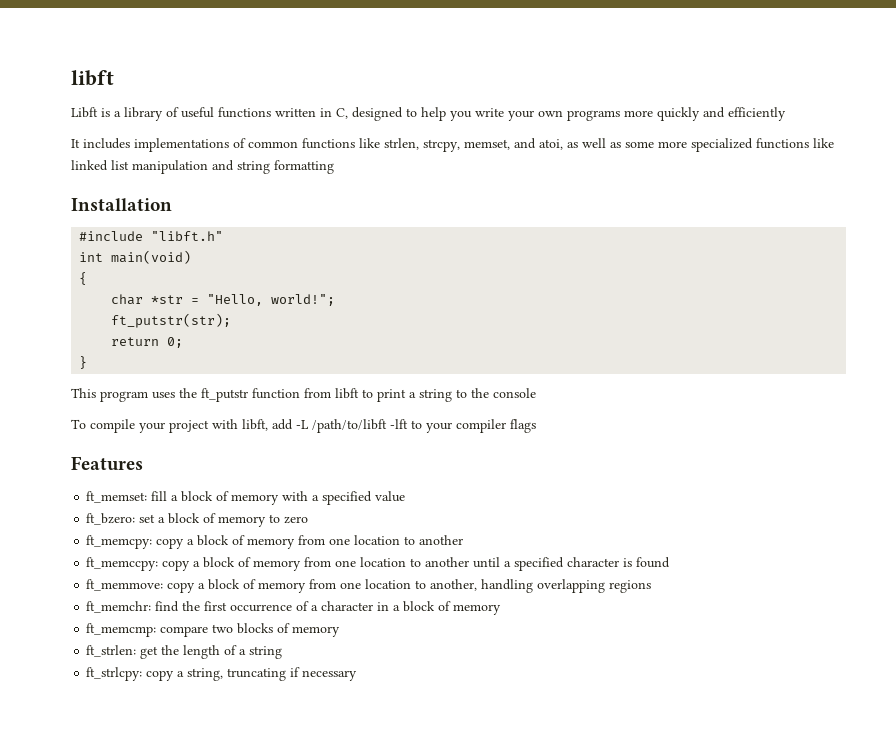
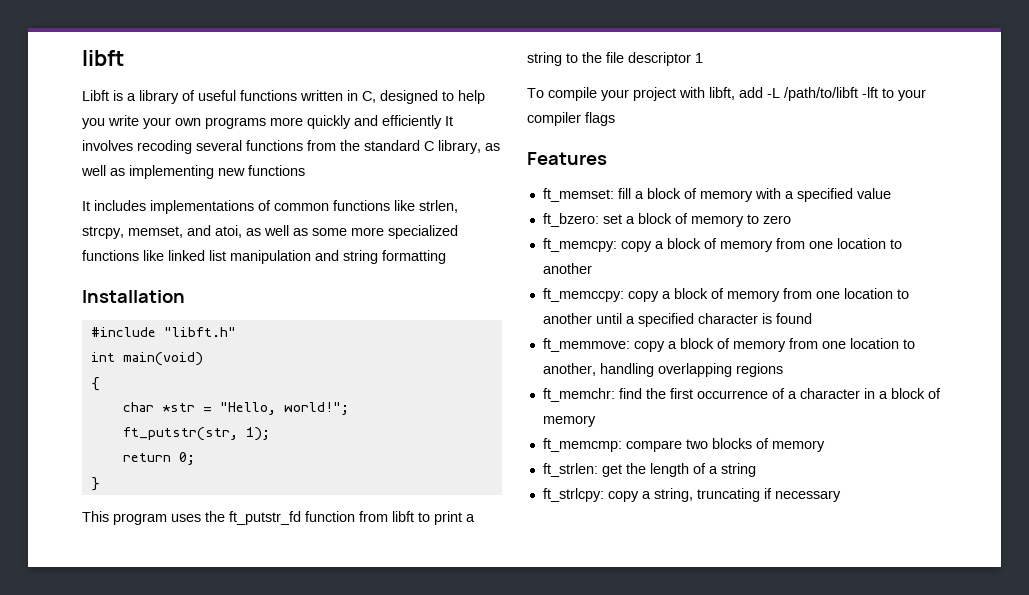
(786, 114) none -> [445,116,453,126] [82,140,500,154] [81,165,305,179] It involves recoding several functions from the standard C library, as well as implementing new functions
[111,313,232,328] ft_putstr(str); -> [122,427,270,441] ft_putstr(str, 1);
[201,388,248,402] ft_putstr -> [229,511,301,525] ft_putstr_fd
[493,388,536,398] console -> [606,52,703,66] file descriptor 1

